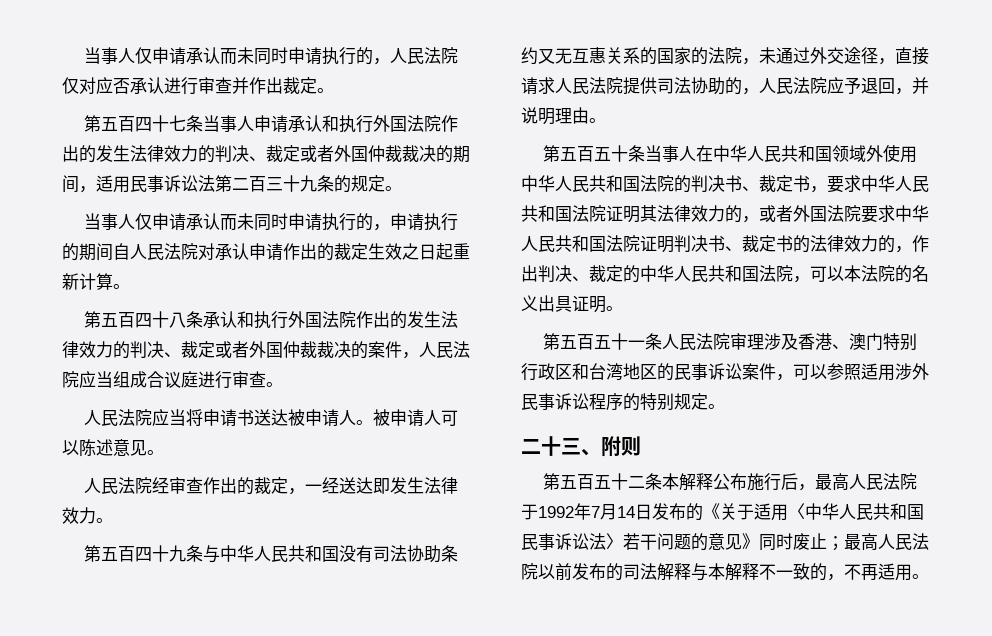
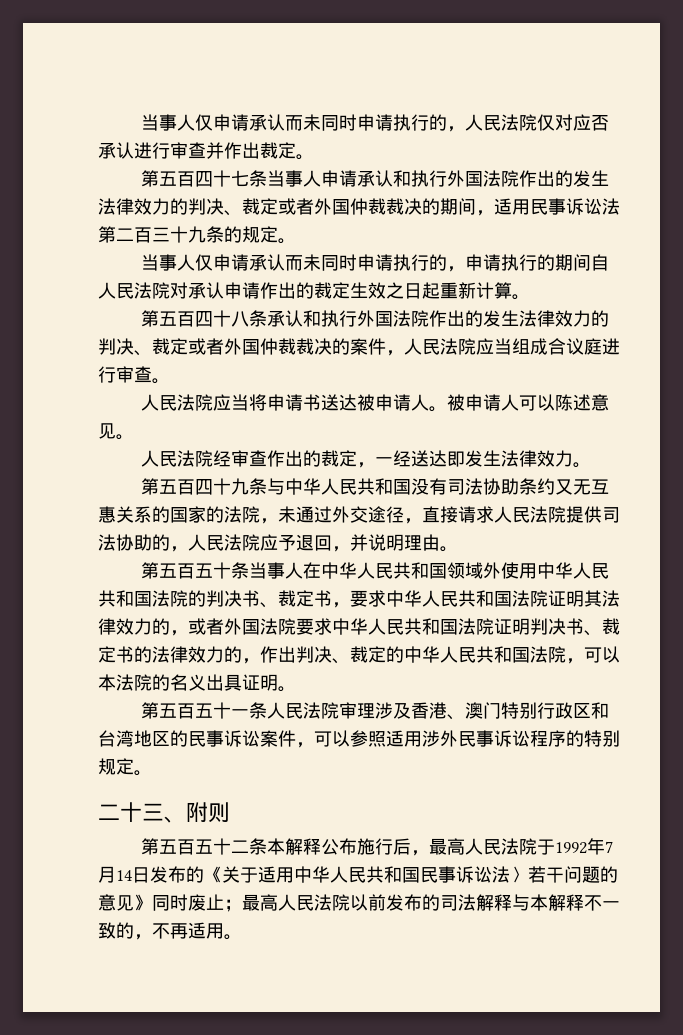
[788,503,805,519] 〈 -> (294, 875) none

